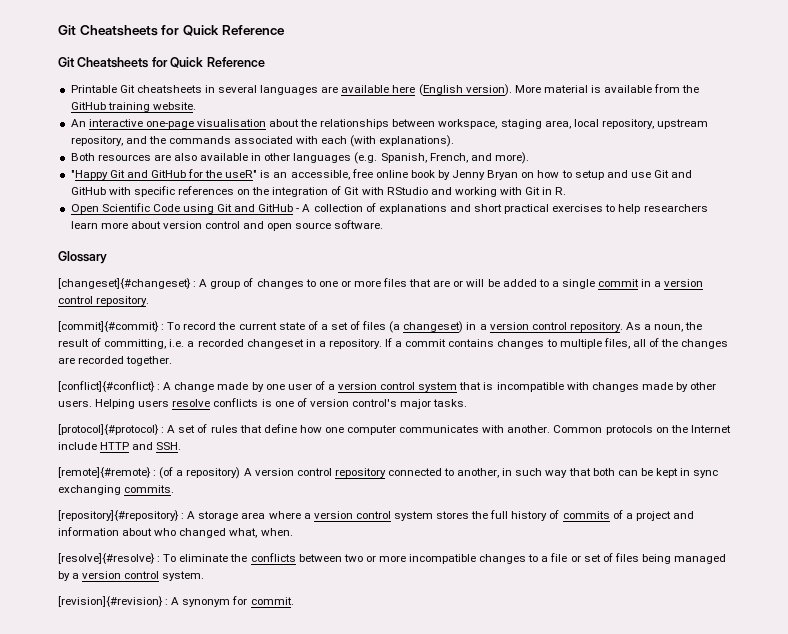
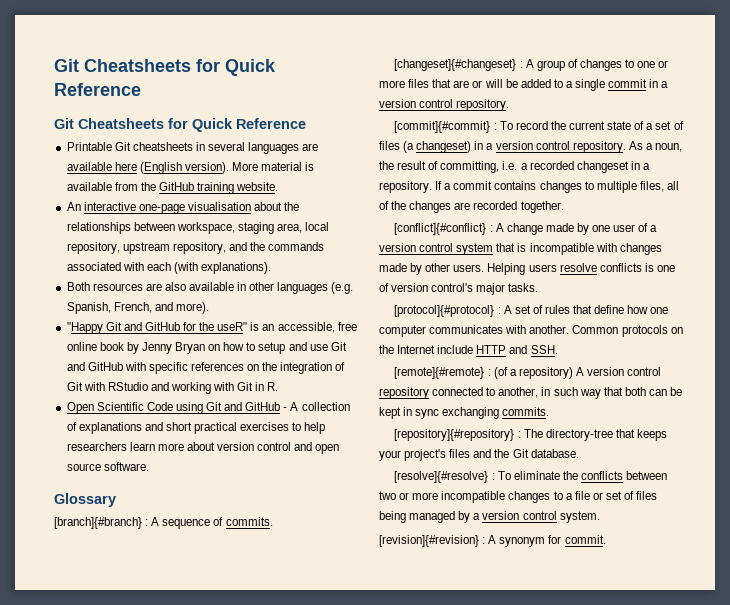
(107, 257) none -> [54,517,273,529] // [branch]{#branch} : A sequence of commits.
[187,510,694,521] [58,527,293,538] A storage area where a version control system stores the full history of commits of a project and information about who changed what, when. -> [523,429,667,441] [379,449,579,461] The directory-tree that keeps your project's files and the Git database.

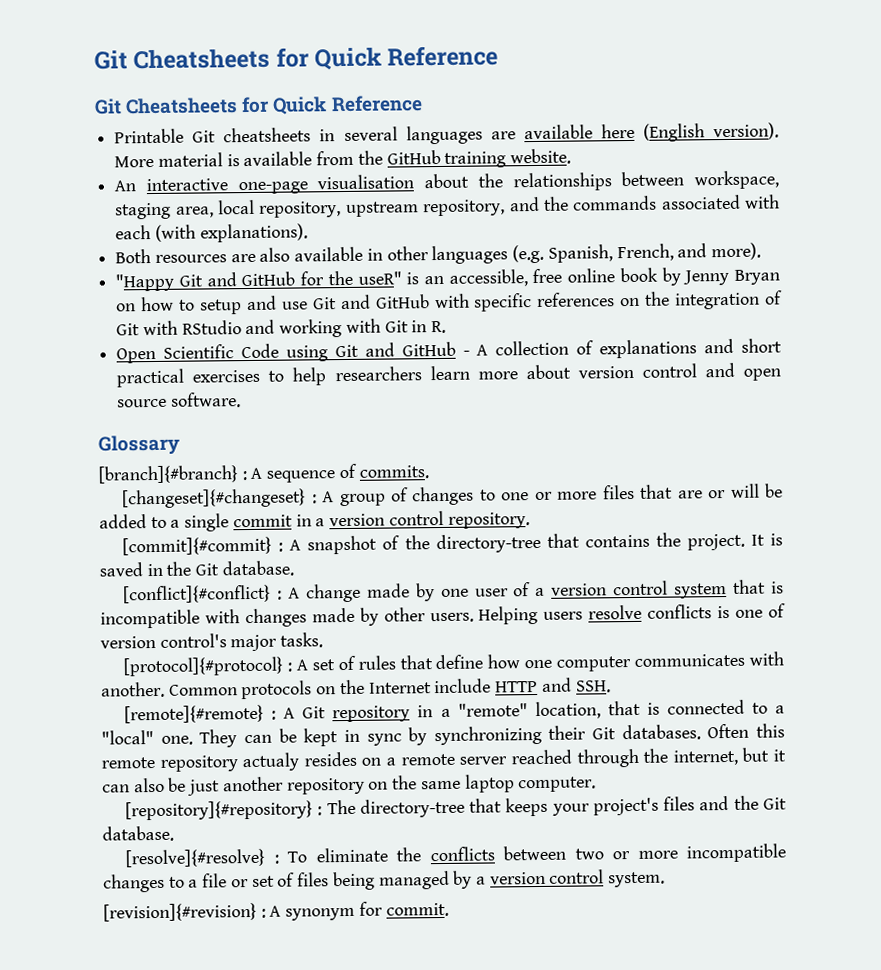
[499,121,684,130] [379,141,683,153] [379,161,650,173] [379,181,679,193] [379,201,564,213] To record the current state of a set of files (a changeset) in a version control repository. As a noun, the result of committing, i.e. a recorded changeset in a repository. If a commit contains changes to multiple files, all of the changes are recorded together. -> [289,532,783,555] [99,560,294,577] A snapshot of the directory-tree that contains the project. It is saved in the Git database.
[493,367,662,379] [379,387,646,399] (of a repository) A version control repository connected to another, in such way that both -> [283,699,786,723] [101,729,238,748] A Git repository in a "remote" location, that is connected to a "local" one. They
[442,407,550,419] exchanging commits. -> [408,723,785,746] [101,747,787,772] [102,774,597,796] by synchronizing their Git databases. Often this remote repository actualy resides on a remote server reached through the internet, but it can also be just another repository on the same laptop computer.

